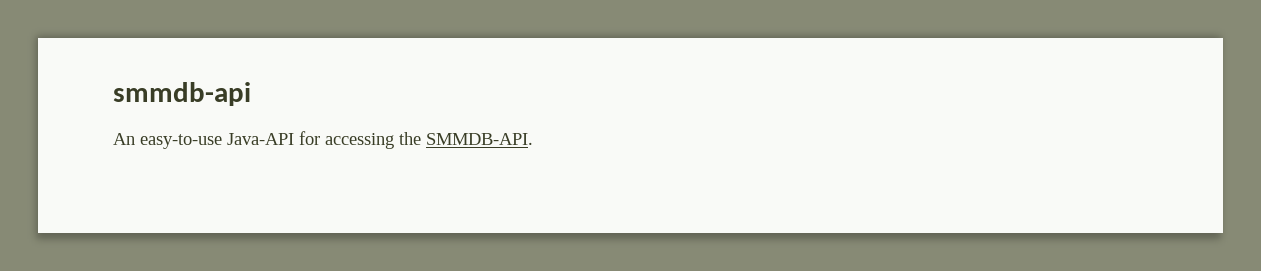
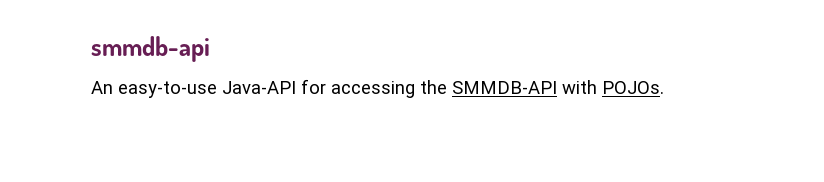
[426,133,533,145] SMMDB-API. -> [452,80,664,94] SMMDB-API with POJOs.

